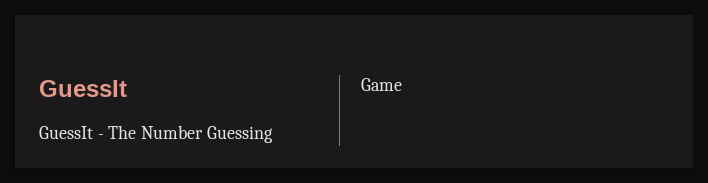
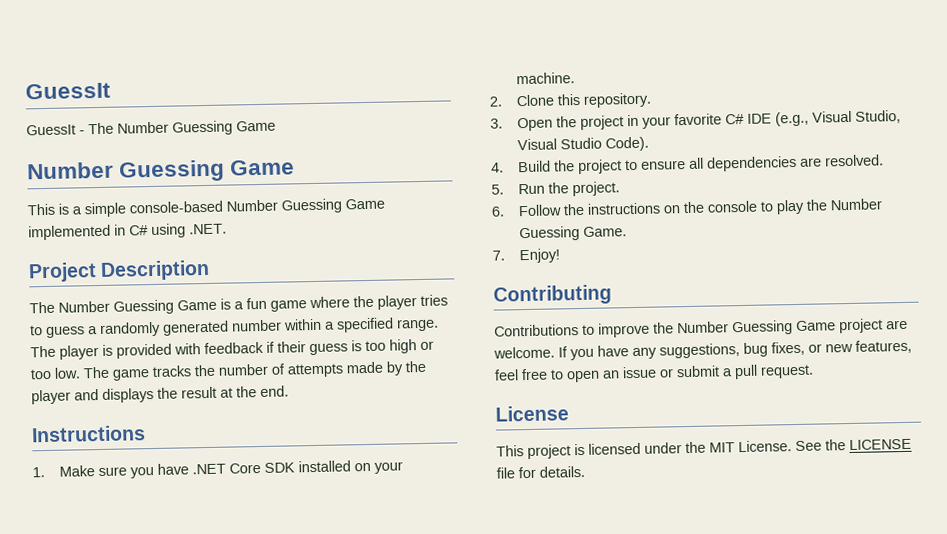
(402, 84) none -> [26,159,296,183] [27,198,385,218] [28,223,227,241] [28,259,211,283] [29,294,448,315] [30,317,439,338] [30,339,434,360] [30,360,426,381] [31,385,289,405] [31,425,146,443] [32,460,403,479] [515,72,575,85] [489,92,652,108] [490,110,901,132] [516,136,649,152] [491,154,884,175] [491,181,620,197] [491,198,882,217] [518,226,627,242] [492,248,560,264] [493,284,612,306] [494,318,908,338] [493,339,912,361] [494,364,814,383] [495,405,569,422] [496,438,912,460] [496,465,585,479] // Number Guessing Game // This is a simple console-based Number Guessing Game implemented in C# using .NET. // Project Description // The Number Guessing Game is a fun game where the player tries to guess a randomly generated number within a specified range. The player is provided with feedback if their guess is too high or too low. The game tracks the number of attempts made by the player and displays the result at the end. // Instructions // 1. Make sure you have .NET Core SDK installed on your machine. // 2. Clone this repository. // 3. Open the project in your favorite C# IDE (e.g., Visual Studio, Visual Studio Code). // 4. Build the project to ensure all dependencies are resolved. // 5. Run the project. // 6. Follow the instructions on the console to play the Number Guessing Game. // 7. Enjoy! // Contributing // Contributions to improve the Number Guessing Game project are welcome. If you have any suggestions, bug fixes, or new features, feel free to open an issue or submit a pull request. // License // This project is licensed under the MIT License. See the LICENSE file for details.

